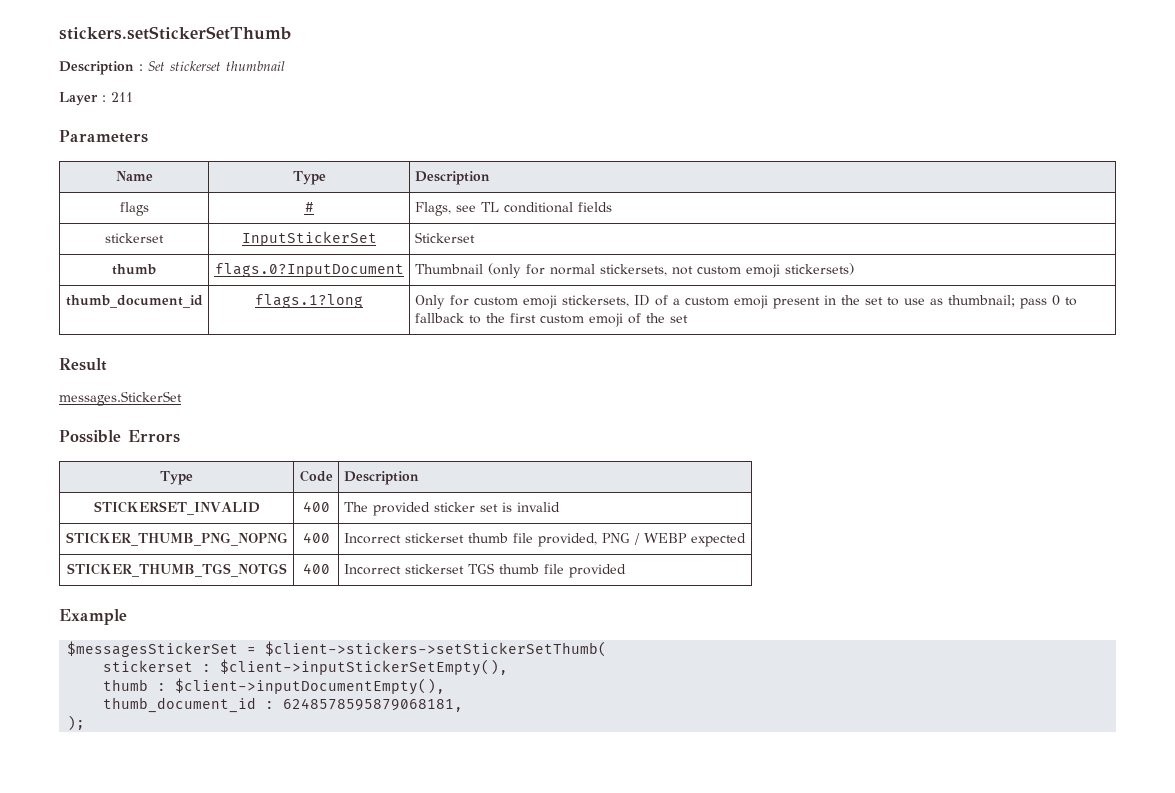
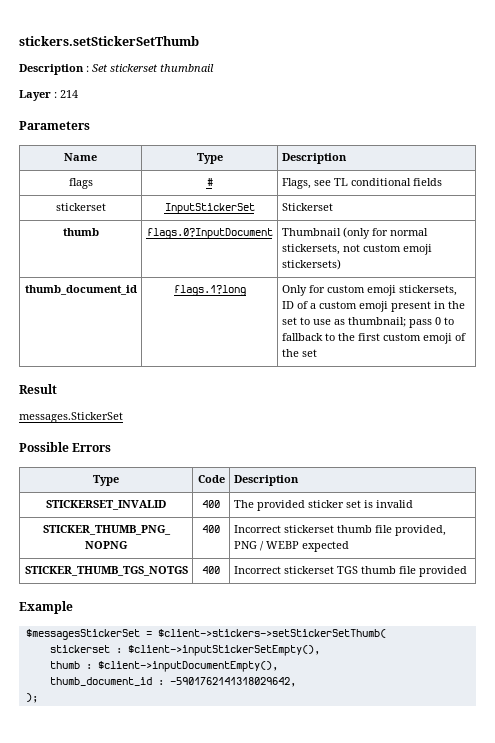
[111,92,133,102] 211 -> [60,90,78,98] 214
[283,698,464,712] 6248578595879068181, -> [169,677,296,687] -5901762141318029642,

